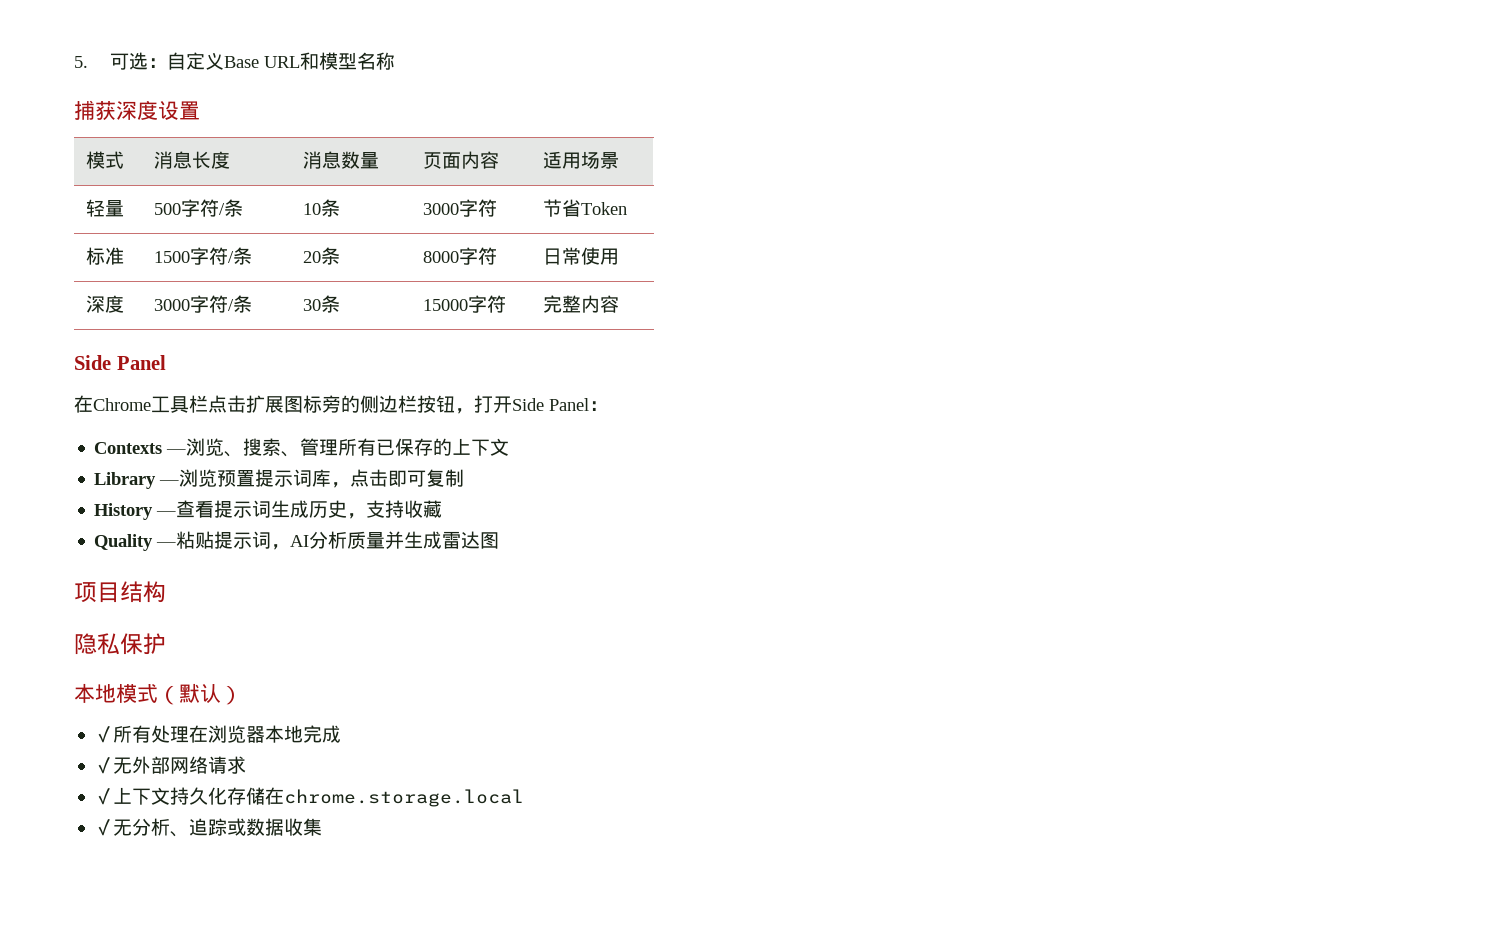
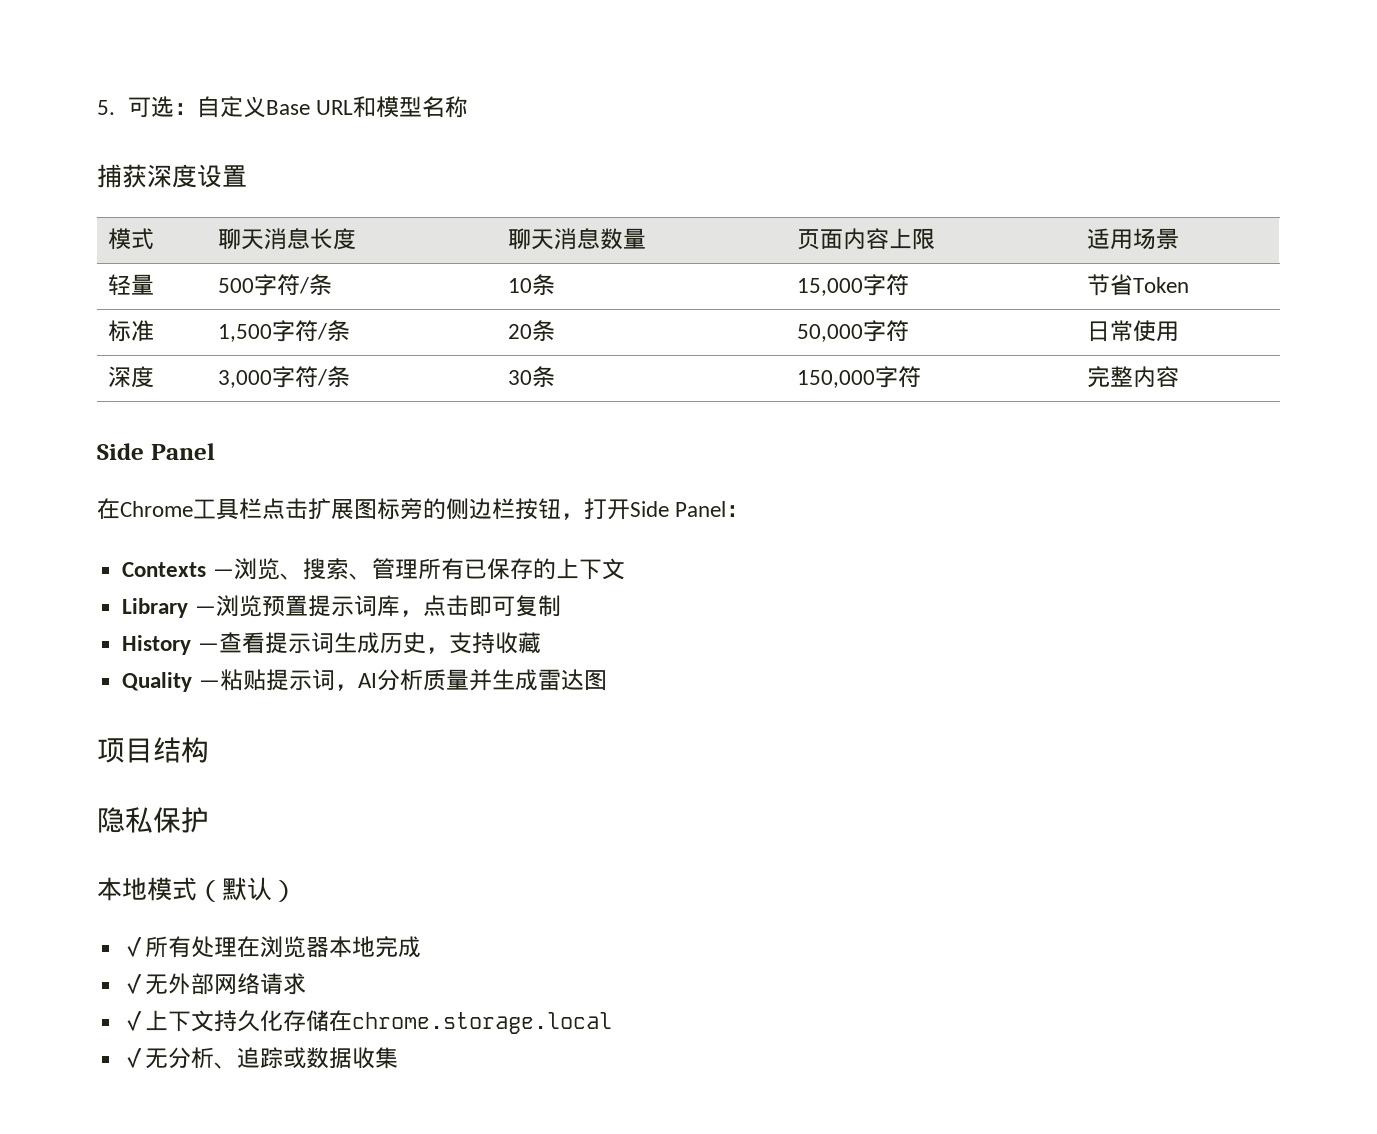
(124, 160) none -> [217,228,264,250] 聊天
(230, 160) none -> [507,228,554,250] 聊天
(499, 160) none -> [888,228,935,250] 上限
[422,203,459,215] 3000 -> [796,278,863,296] 15,000
[153,251,190,263] 1500 -> [217,324,272,342] 1,500
[422,251,459,263] 8000 -> [796,324,863,342] 50,000
[153,299,190,311] 3000 -> [217,370,272,388] 3,000
[422,299,468,311] 15000 -> [796,370,875,388] 150,000

